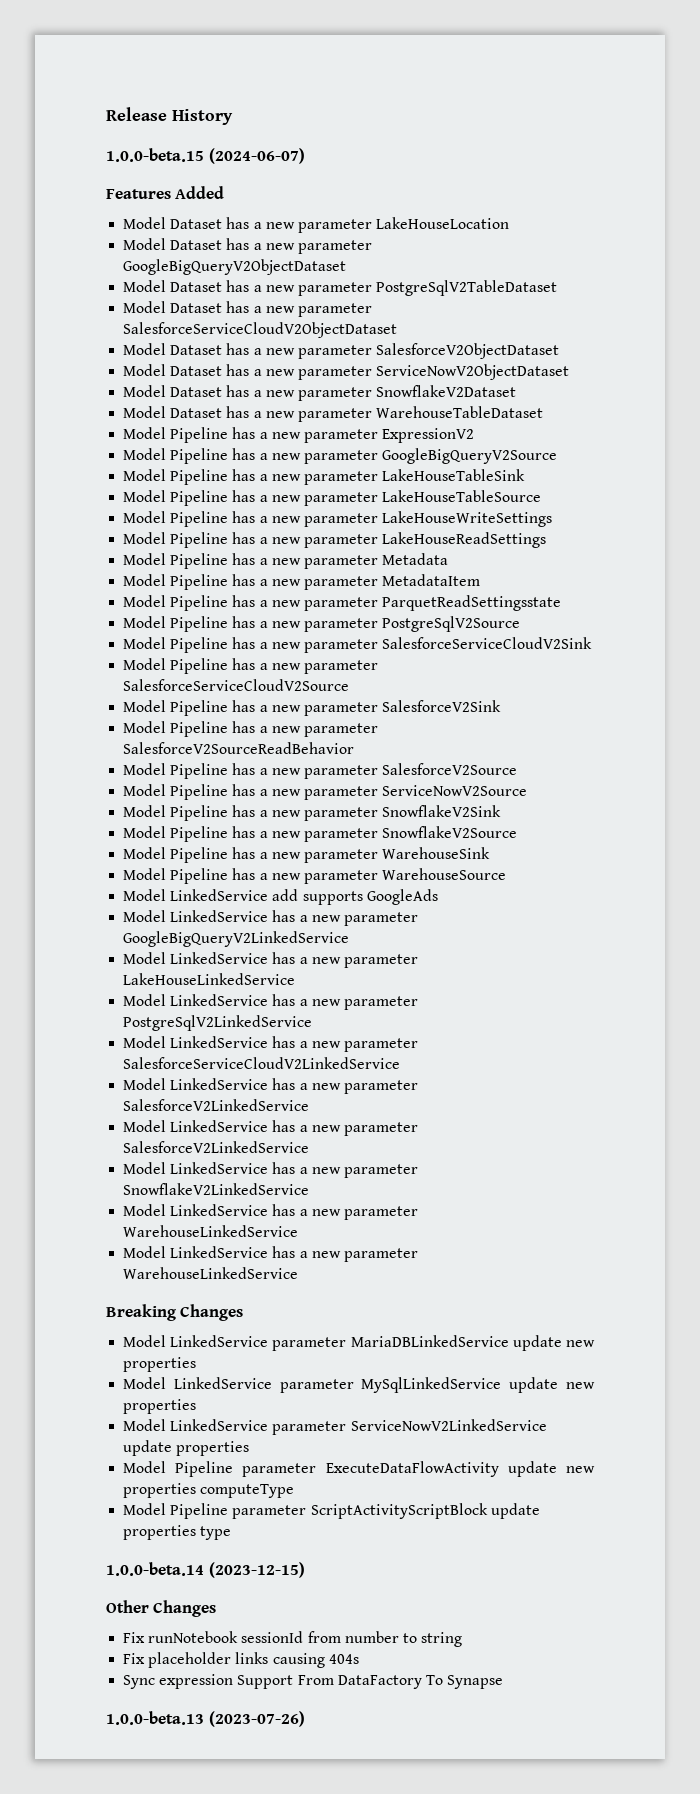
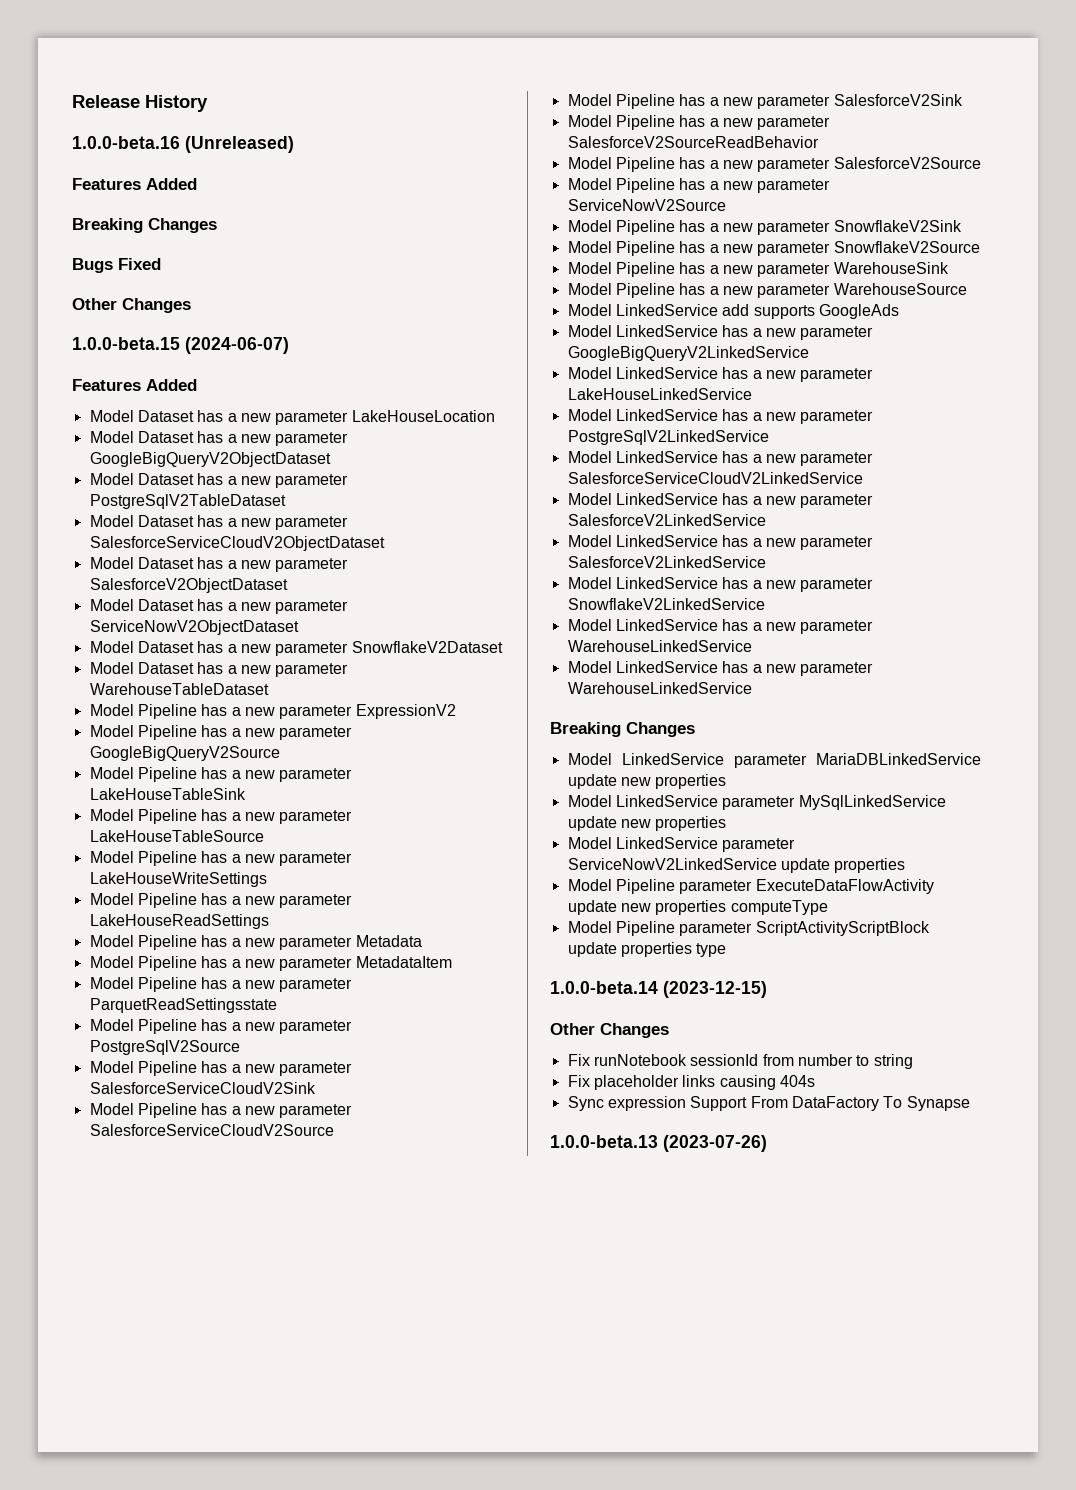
(233, 117) none -> [72,136,294,153] [72,178,197,190] [72,218,217,233] [72,258,161,273] [72,298,191,313] // 1.0.0-beta.16 (Unreleased) // Features Added // Breaking Changes // Bugs Fixed // Other Changes

